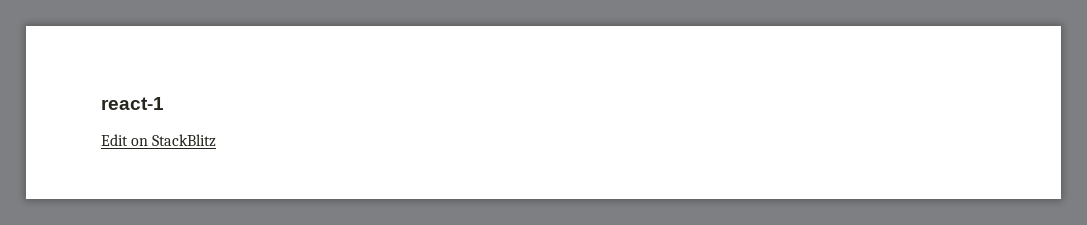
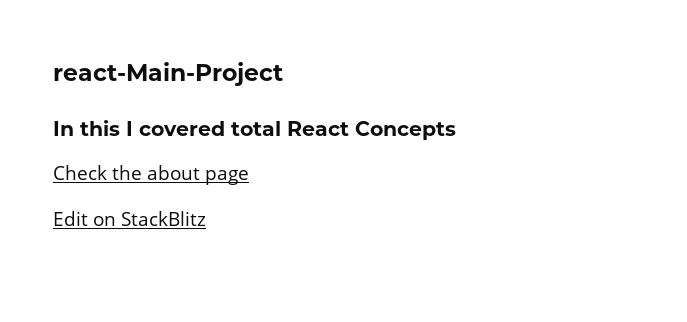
[101,97,164,110] react-1 -> [53,62,283,86] [53,120,456,140] [53,165,249,185] react-Main-Project // In this I covered total React Concepts // Check the about page

